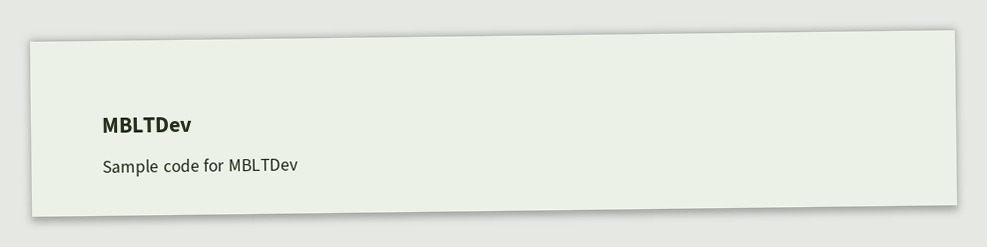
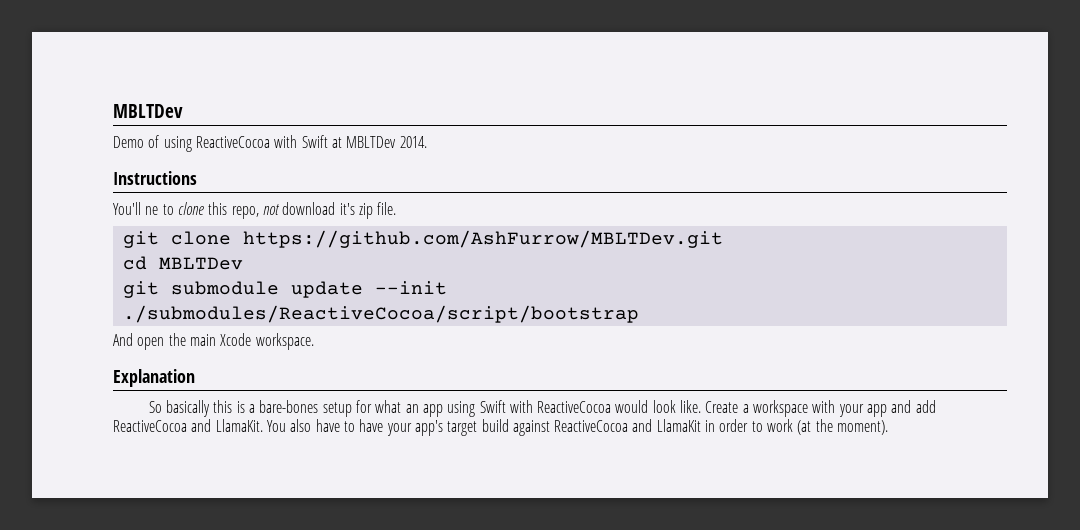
[101,116,193,133] [102,158,299,177] MBLTDev // Sample code for MBLTDev -> [113,104,183,118] [113,135,427,152] [113,171,197,185] [113,202,397,219] [122,230,723,248] [122,256,243,270] [122,281,447,298] [122,305,639,323] [113,333,314,350] [113,369,195,387] [148,400,936,417] [113,419,889,436] MBLTDev // Demo of using ReactiveCocoa with Swift at MBLTDev 2014. // Instructions // You'll ne to clone this repo, not download it's zip file. // git clone https://github.com/AshFurrow/MBLTDev.git // cd MBLTDev // git submodule update --init // ./submodules/ReactiveCocoa/script/bootstrap // And open the main Xcode workspace. // Explanation // So basically this is a bare-bones setup for what an app using Swift with ReactiveCocoa would look like. Create a workspace with your app and add ReactiveCocoa and LlamaKit. You also have to have your app's target build against ReactiveCocoa and LlamaKit in order to work (at the moment).

